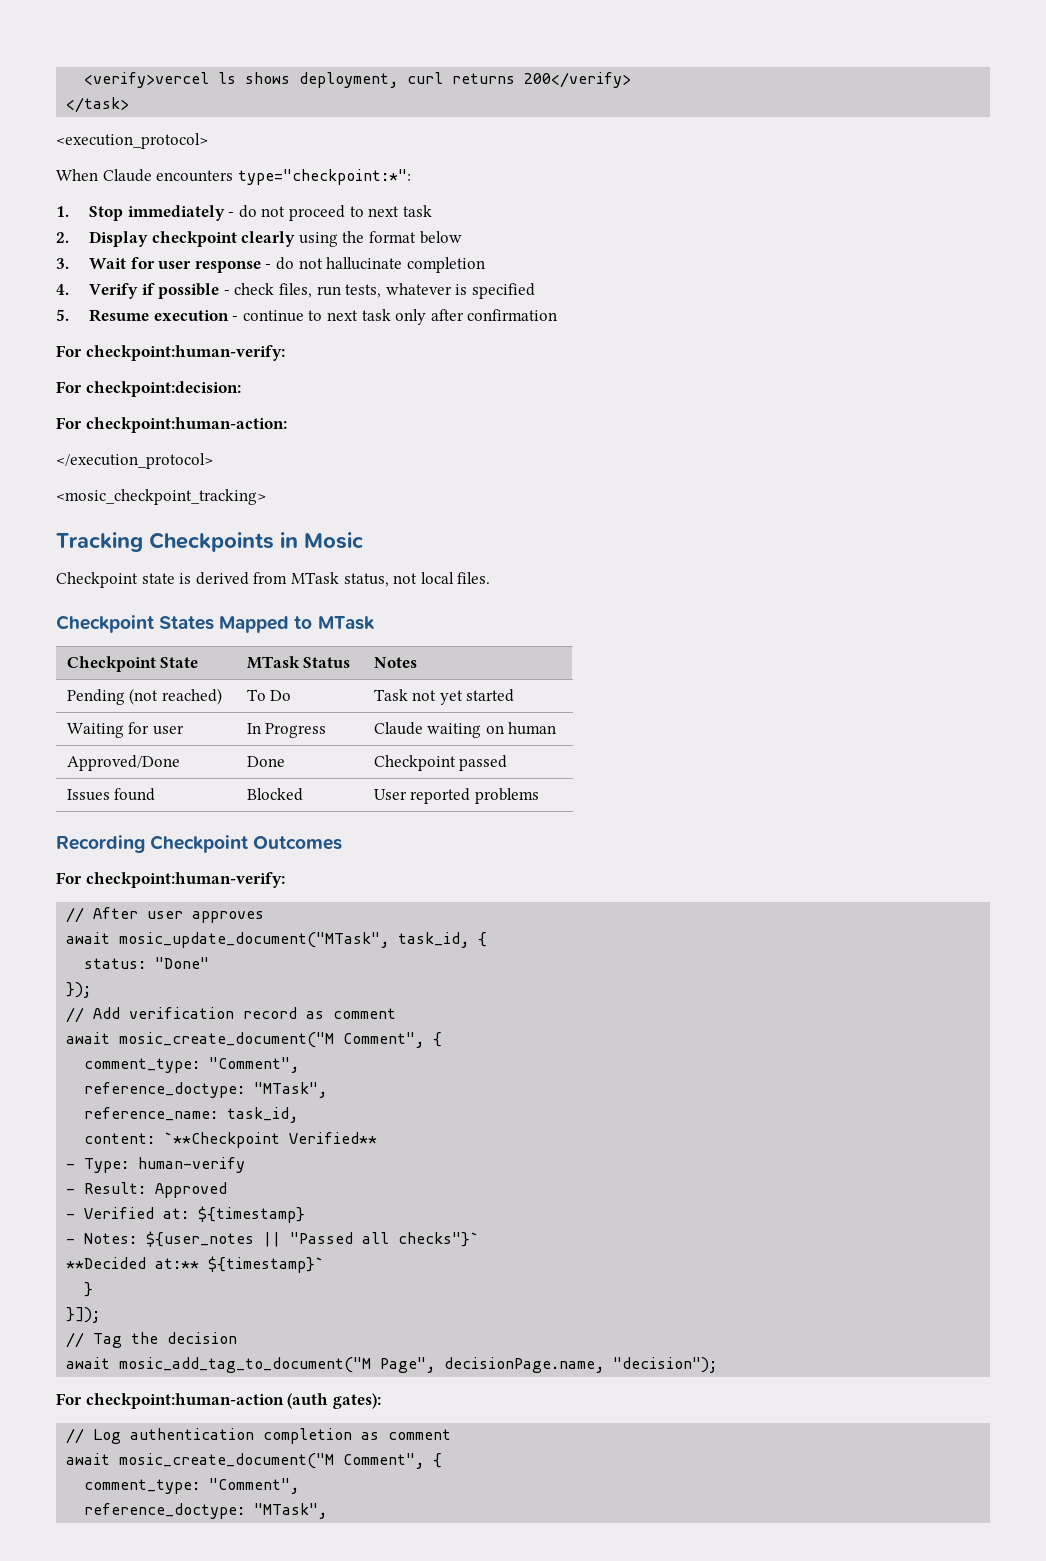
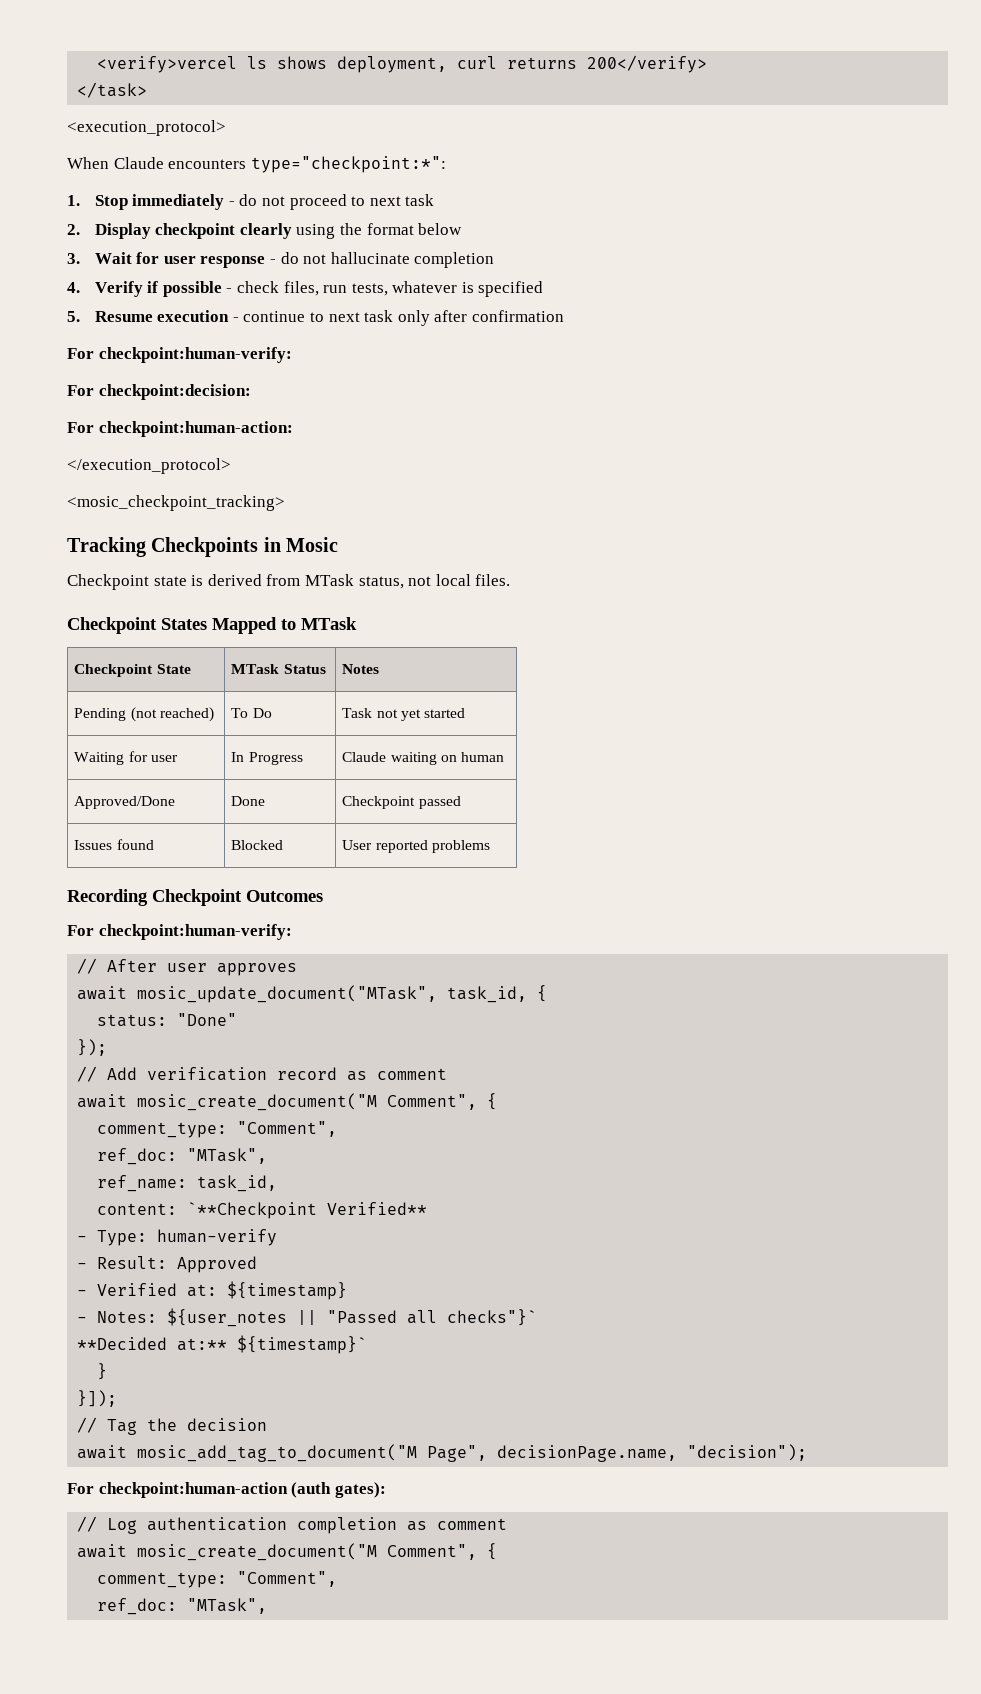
[84,1082,246,1098] reference_doctype: -> [97,1148,178,1165] ref_doc:
[84,1107,219,1121] reference_name: -> [97,1175,188,1192] ref_name:
[84,1503,246,1519] reference_doctype: -> [97,1598,178,1615] ref_doc:

